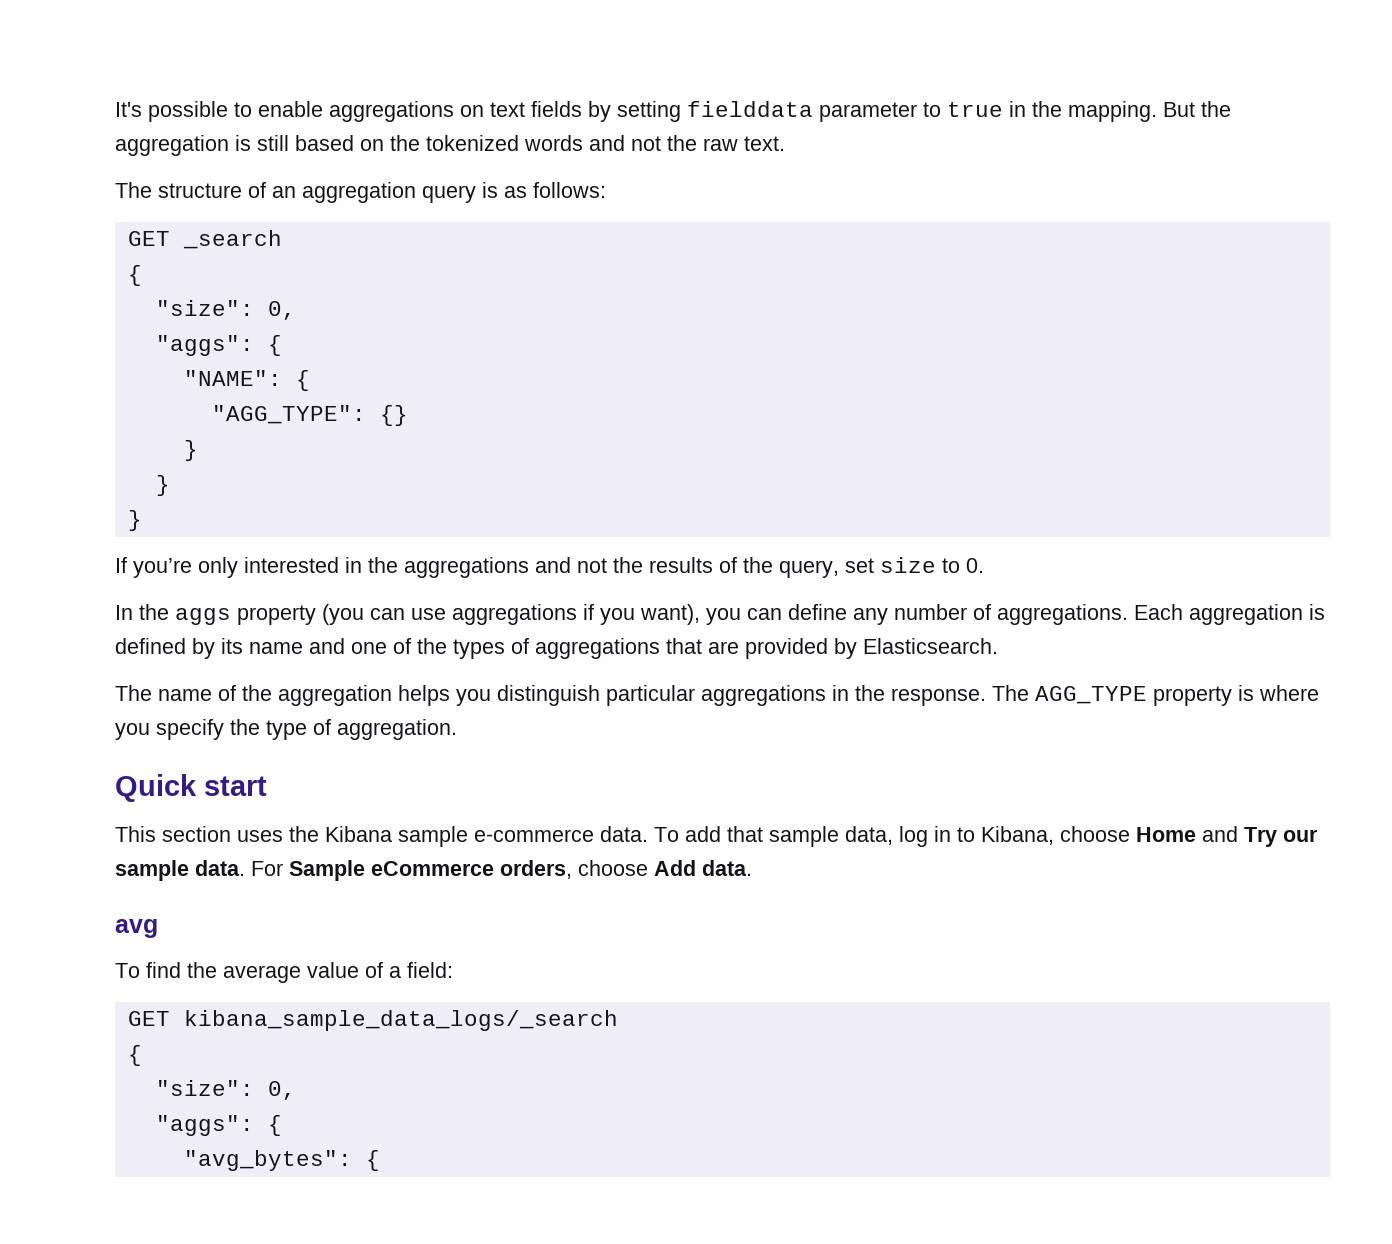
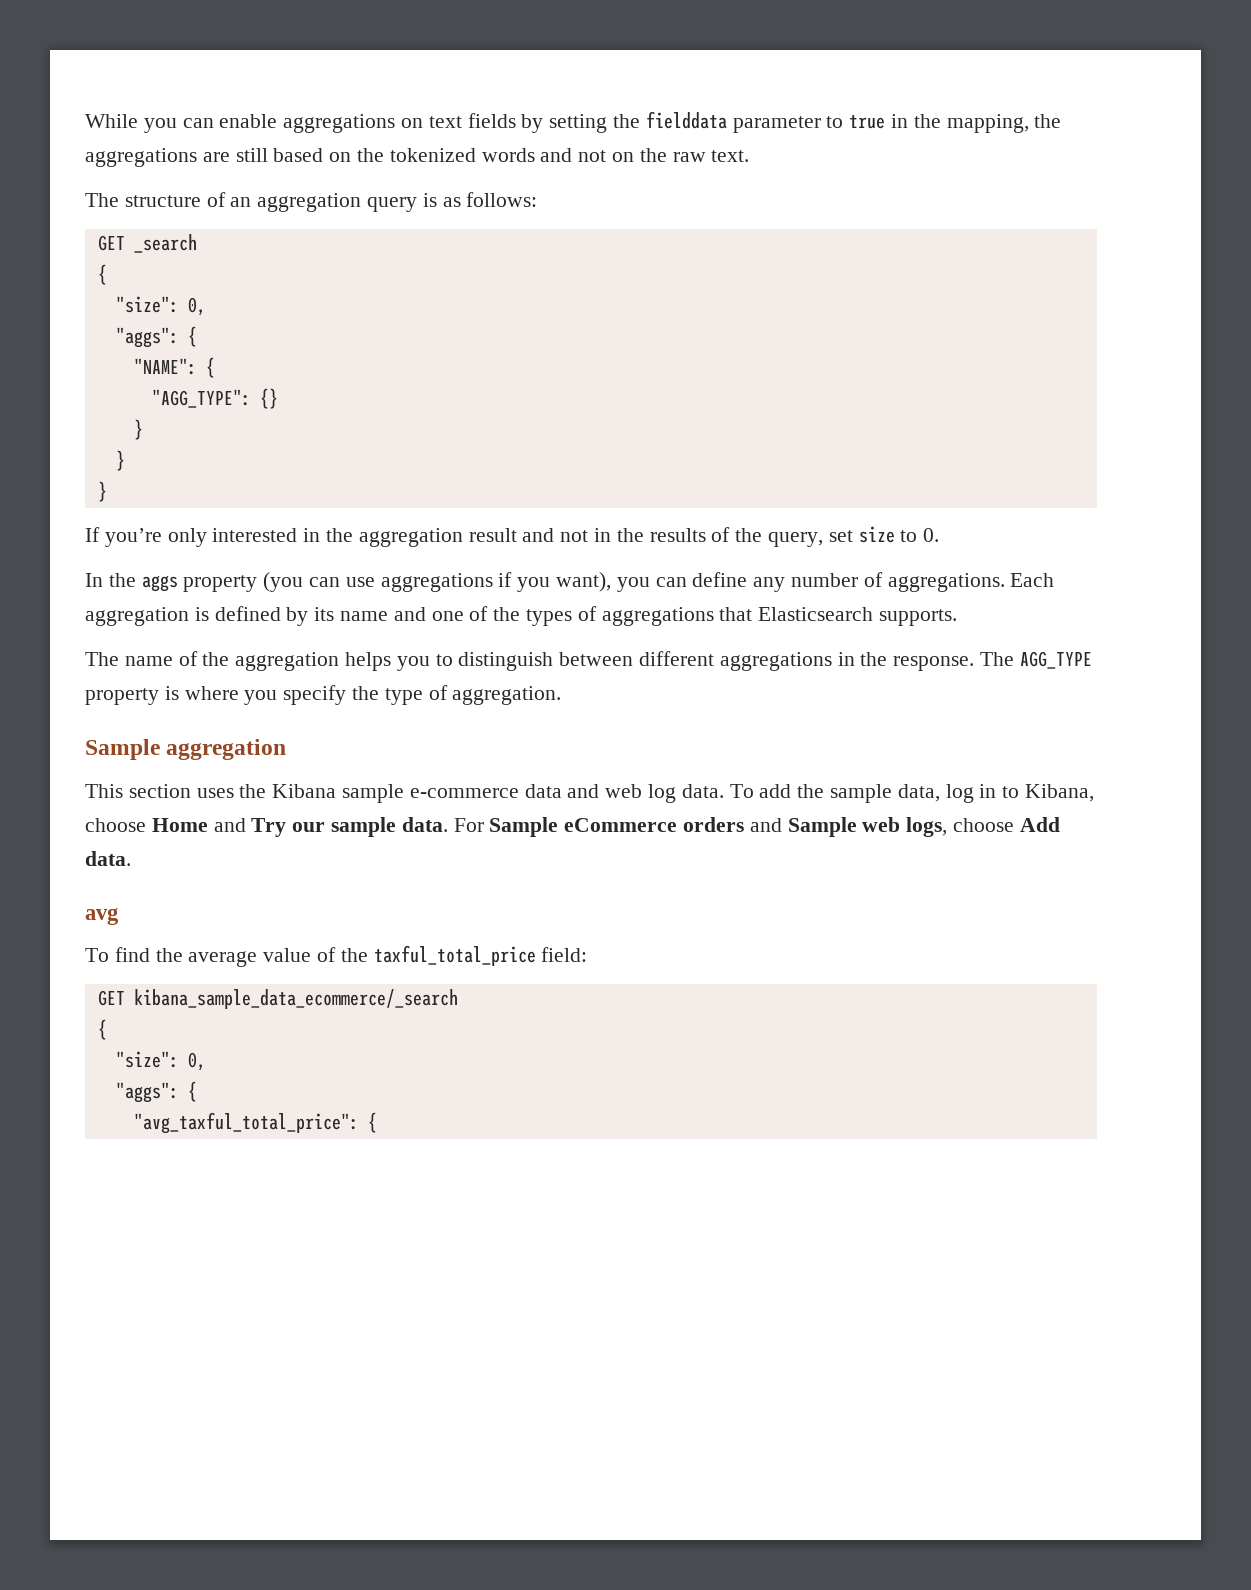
[115,101,252,122] It's possible to -> [85,114,214,133] While you can
(681, 111) none -> [613,114,641,128] the
[1068,101,1231,122] [115,135,251,156] mapping. But the aggregation is -> [946,114,1062,133] [85,148,230,167] mapping, the aggregations are
(661, 143) none -> [612,152,635,162] on
[404,557,607,578] aggregations and not -> [358,528,612,547] aggregation result and not in
[708,638,998,659] are provided by Elasticsearch. -> [758,607,958,626] Elasticsearch supports.
[497,685,695,706] distinguish particular -> [435,651,715,671] to distinguish between different
[115,774,267,802] Quick start -> [85,739,287,760] Sample aggregation
(594, 835) none -> [524,784,677,803] data and web log
[727,826,763,842] that -> [797,784,825,798] the
[500,860,572,879] orders, -> [683,817,948,837] orders and Sample web logs,
[389,966,401,978] a -> [340,945,536,966] the taxful_total_price
[183,1010,618,1031] [127,1045,142,1066] [155,1080,296,1100] [155,1115,282,1136] [183,1150,352,1171] kibana_sample_data_logs/_search // { // "size": 0, // "aggs": { // "avg_bytes": -> [133,989,458,1009] [97,1019,107,1040] [115,1051,206,1071] [115,1081,197,1103] [133,1112,359,1134] kibana_sample_data_ecommerce/_search // { // "size": 0, // "aggs": { // "avg_taxful_total_price":

